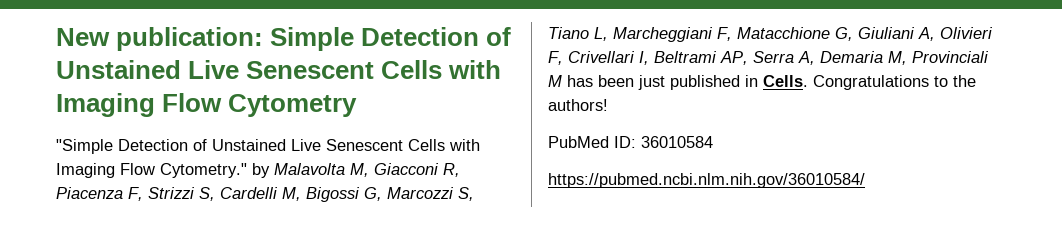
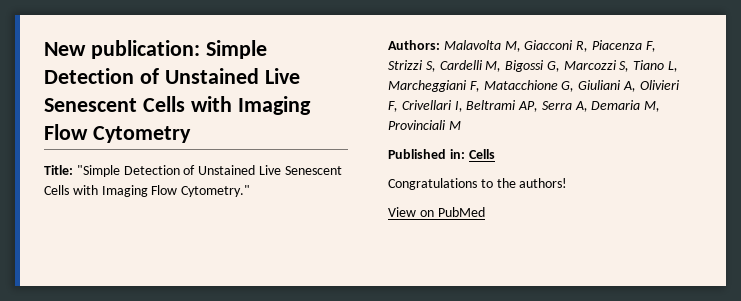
(358, 105) none -> [44,165,73,175] Title:
[252,163,270,178] by -> [388,40,440,50] // Authors:
[567,75,808,90] has been just published in Cells. -> [388,149,495,159] // Published in: Cells //
[548,136,713,148] [548,173,865,188] PubMed ID: 36010584 // https://pubmed.ncbi.nlm.nih.gov/36010584/ -> [388,207,485,217] View on PubMed

